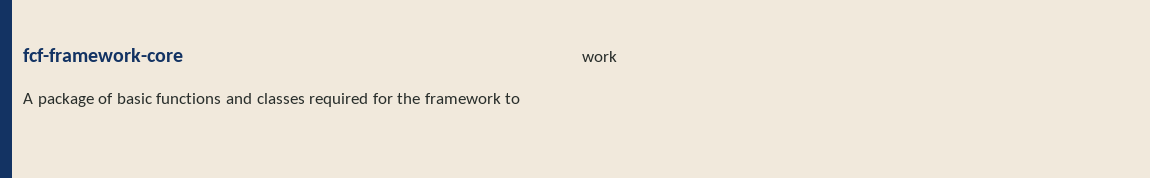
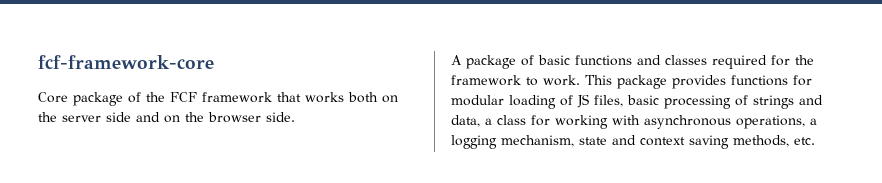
(183, 55) none -> [38,92,398,106] [38,112,295,123] // Core package of the FCF framework that works both on the server side and on the browser side.
[582,51,617,62] work -> [543,75,812,89] [451,94,823,109] [451,115,817,129] [451,135,815,149] work. This package provides functions for modular loading of JS files, basic processing of strings and data, a class for working with asynchronous operations, a logging mechanism, state and context saving methods, etc.

